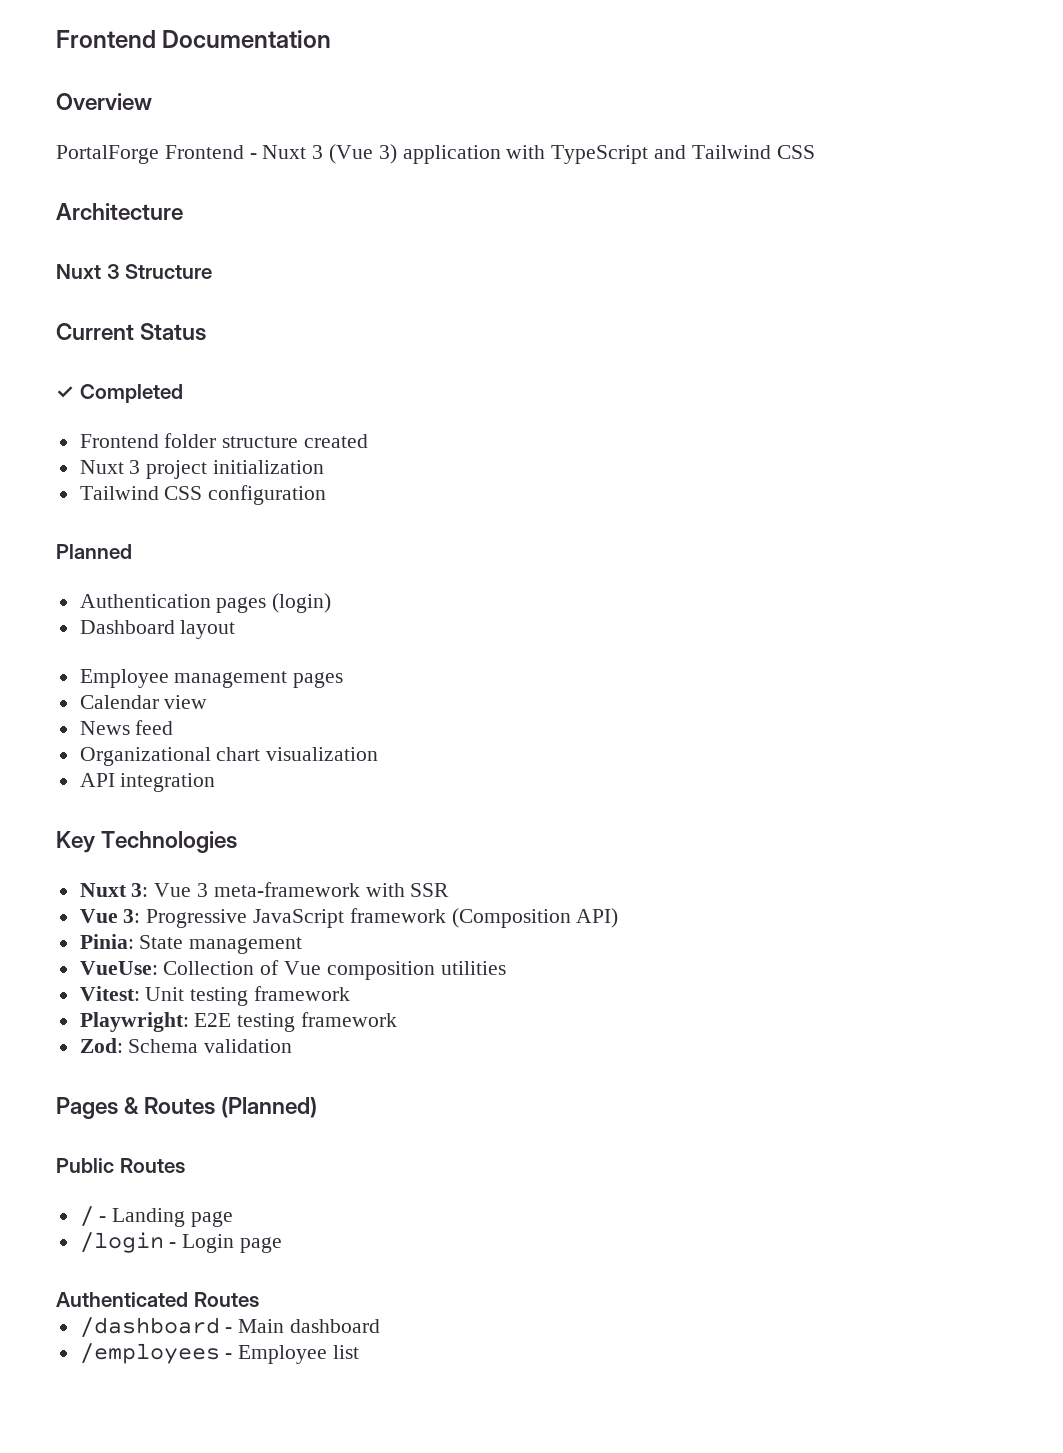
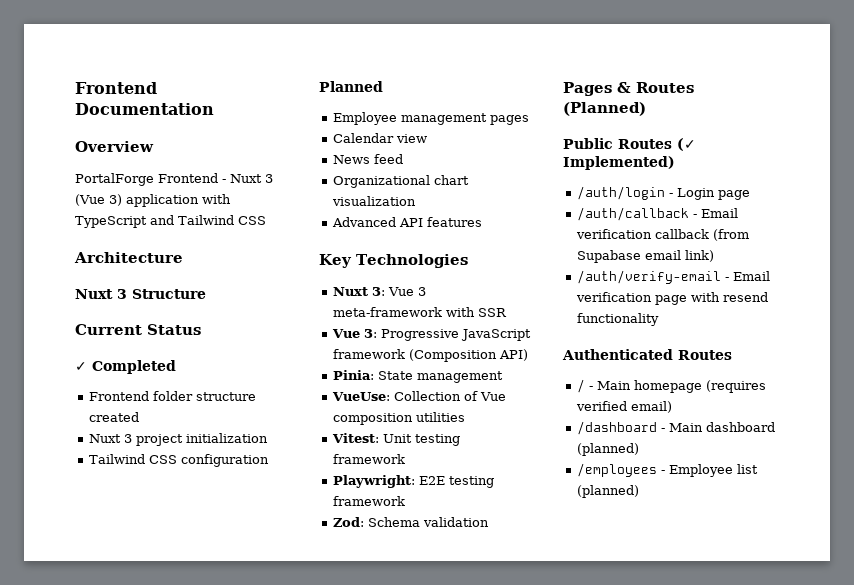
[79,593,332,613] [79,620,236,639] // Authentication pages (login) // Dashboard layout -> (383, 86) none
[79,773,216,792] API integration -> [331,217,482,227] Advanced API features
[79,1206,234,1227] [79,1232,283,1253] [56,1292,259,1307] // / - Landing page // /login - Login page // Authenticated Routes -> [677,138,696,151] [563,156,675,170] [576,186,750,200] [576,207,738,221] [575,229,749,241] [576,250,714,263] [576,270,770,284] [575,292,768,305] [576,313,659,326] [562,349,732,360] [576,379,766,393] [575,401,672,413] (✓ Implemented) // /auth/login - Login page // /auth/callback - Email verification callback (from Supabase email link) // /auth/verify-email - Email verification page with resend functionality // Authenticated Routes // / - Main homepage (requires verified email)
(381, 1326) none -> [576,443,639,456] (planned)
(360, 1352) none -> [576,485,639,498] (planned)

